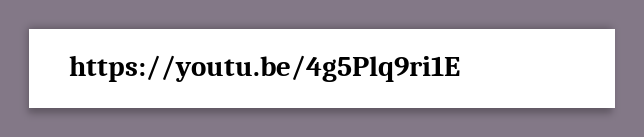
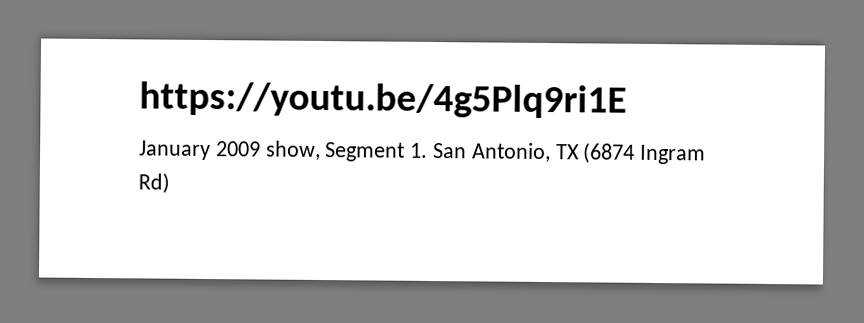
(460, 68) none -> [139,140,707,165] [138,172,170,194] // January 2009 show, Segment 1. San Antonio, TX (6874 Ingram Rd)

